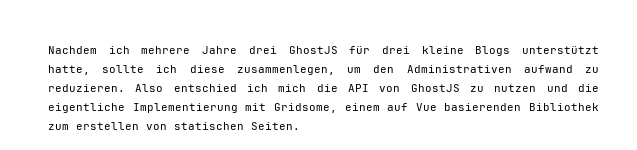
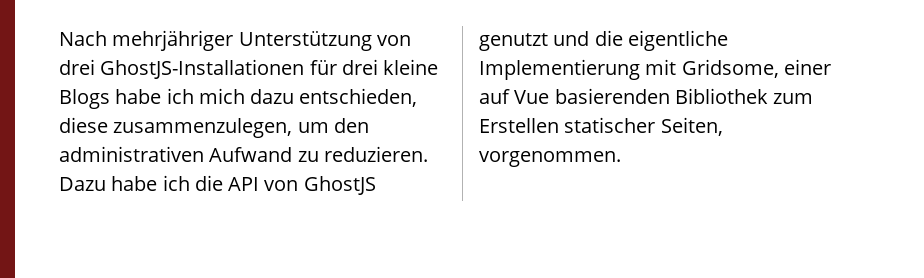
[48,46,599,56] [48,65,599,75] [48,84,307,92] Nachdem ich mehrere Jahre drei GhostJS für drei kleine Blogs unterstützt hatte, sollte ich diese zusammenlegen, um den Administrativen aufwand zu reduzieren. Also entschied ich mich -> [59,30,411,51] [59,59,439,79] [59,88,418,109] [59,117,369,138] [59,146,428,162] [59,175,190,191] Nach mehrjähriger Unterstützung von drei GhostJS-Installationen für drei kleine Blogs habe ich mich dazu entschieden, diese zusammenzulegen, um den administrativen Aufwand zu reduzieren. Dazu habe ich
[469,84,537,92] zu nutzen -> [479,33,548,51] genutzt
[344,103,380,111] einem -> [783,59,831,75] einer
[76,122,300,130] erstellen von statischen Seiten. -> [479,117,723,136] [479,151,621,167] Erstellen statischer Seiten, vorgenommen.

